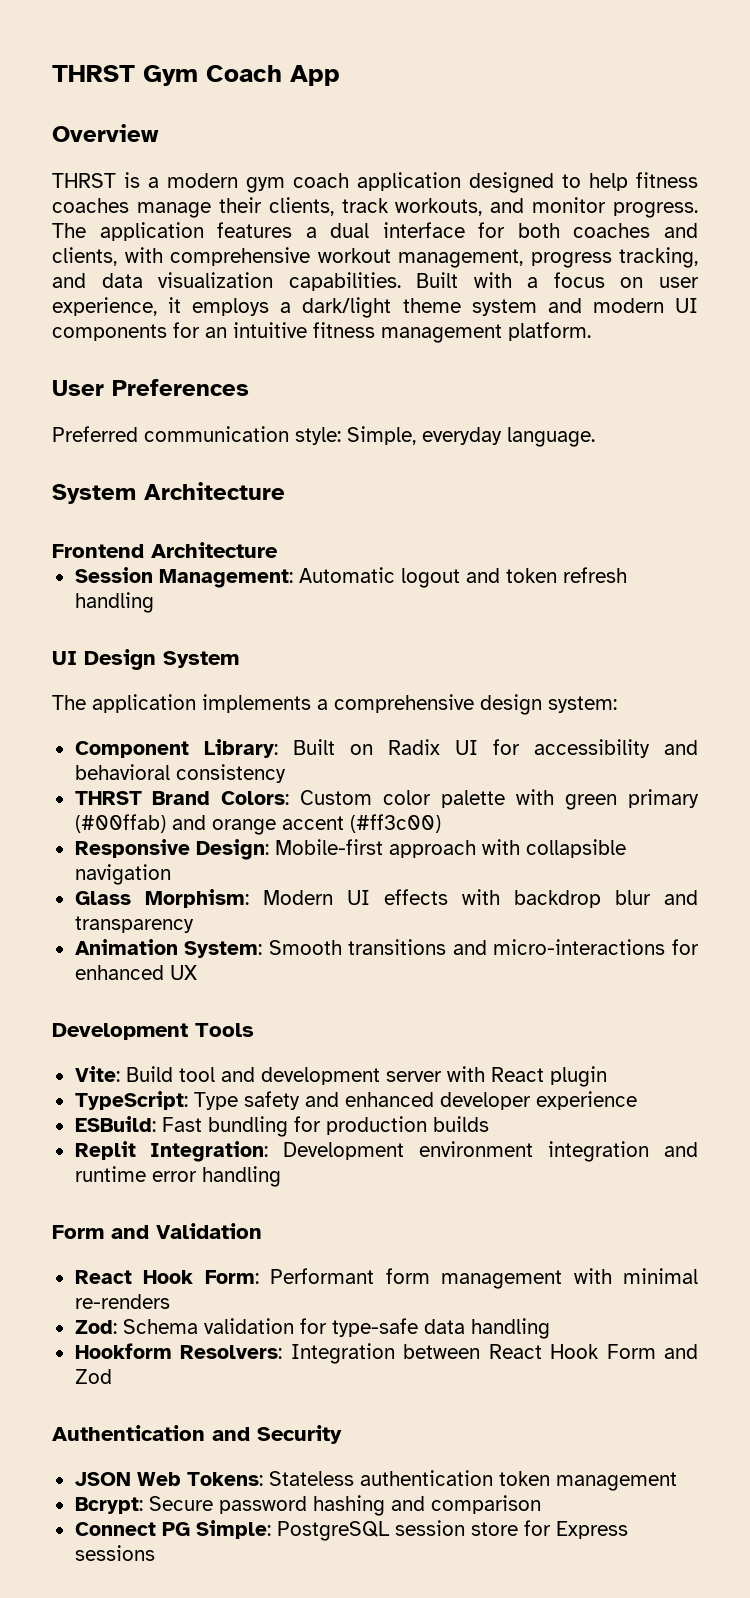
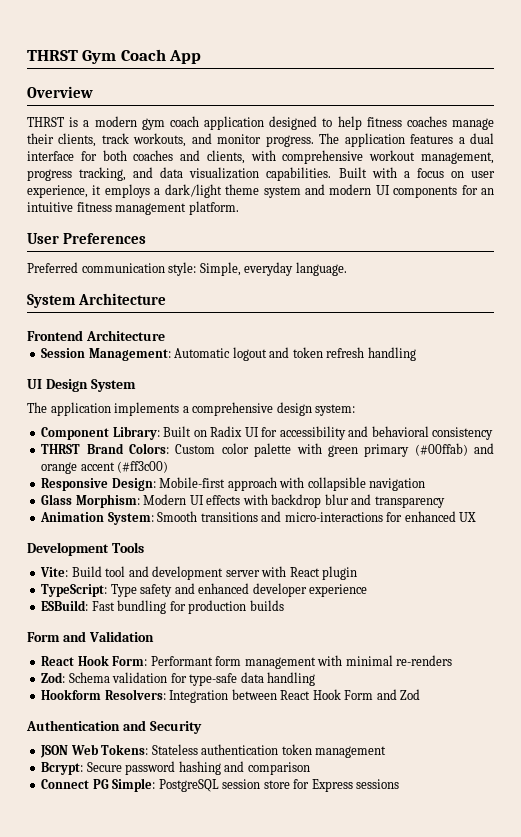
[74,1141,698,1162] [74,1166,281,1187] // Replit Integration: Development environment integration and runtime error handling -> (284, 605) none

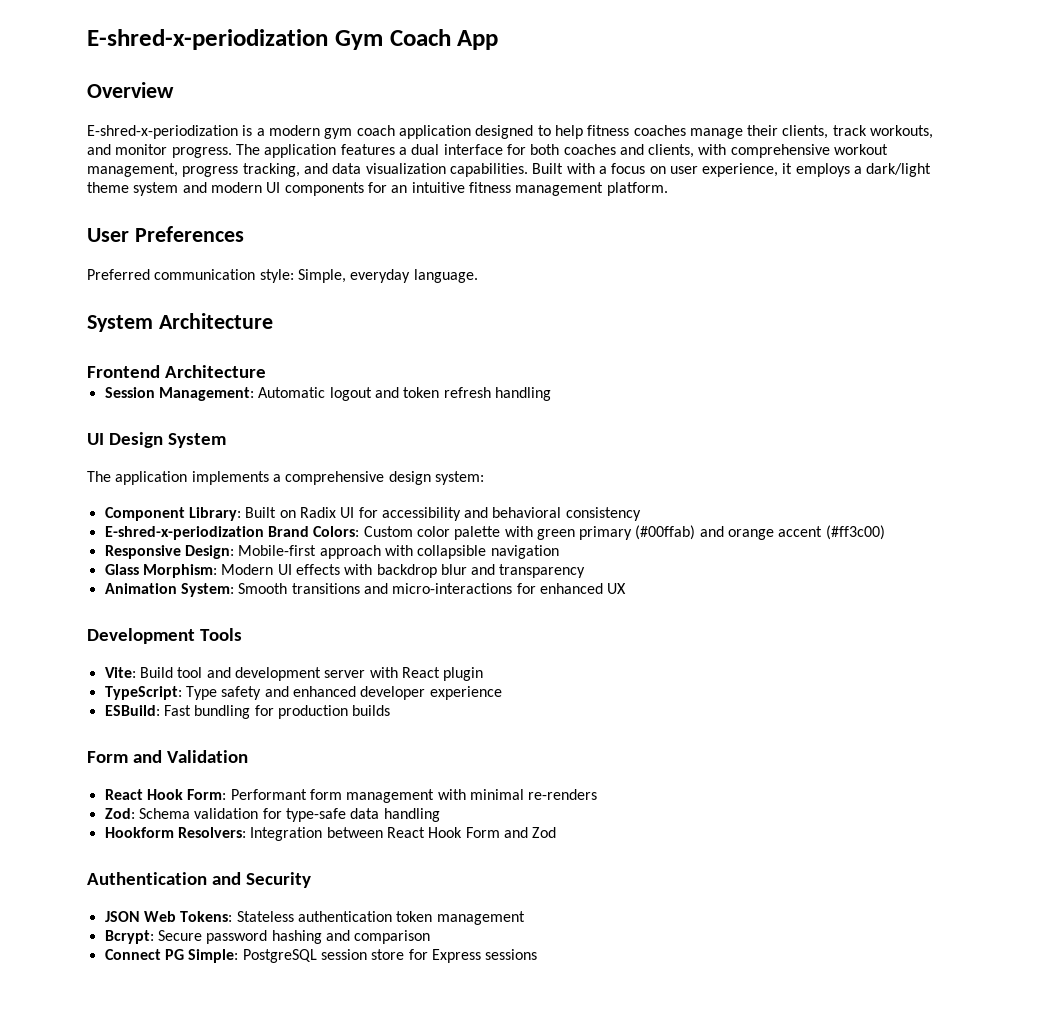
[27,50,78,61] THRST -> [87,29,328,50] E-shred-x-periodization
[27,117,64,127] THRST -> [87,125,238,139] E-shred-x-periodization
[41,444,81,454] THRST -> [104,526,264,540] E-shred-x-periodization

